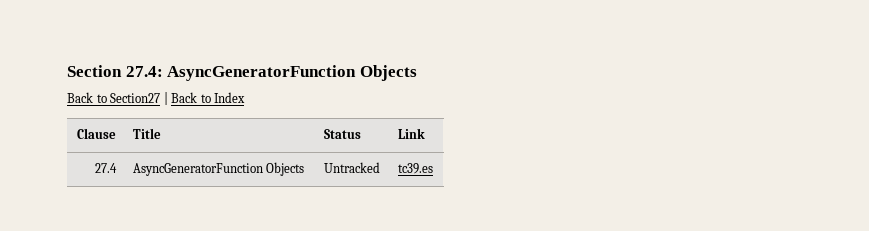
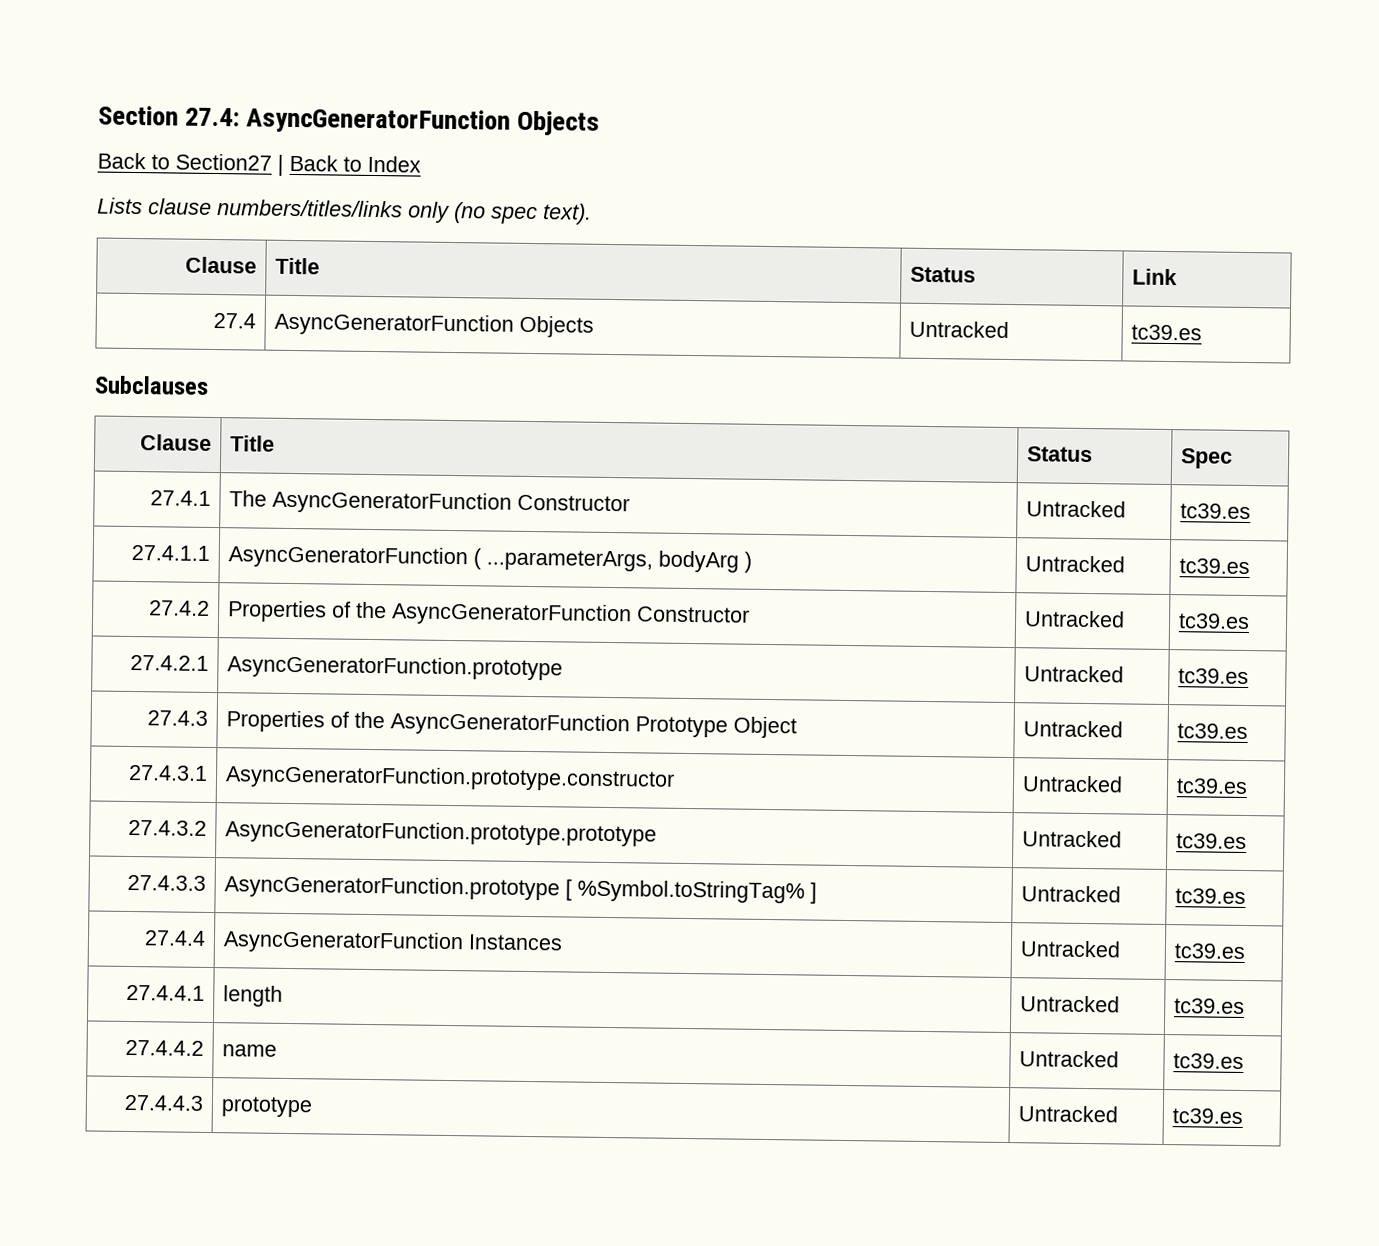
(246, 97) none -> [97,197,592,225] // Lists clause numbers/titles/links only (no spec text).
(433, 168) none -> [94,375,209,395] [140,434,213,451] [229,435,275,452] [1026,446,1093,463] [1179,448,1233,469] [150,490,212,506] [228,490,630,515] [1025,500,1126,518] [1179,503,1251,520] [131,544,211,561] [227,545,752,573] [1024,555,1125,573] [1178,558,1250,575] [149,600,211,616] [226,600,750,627] [1023,610,1125,628] [1177,613,1250,630] [130,654,210,671] [226,655,563,681] [1023,665,1124,683] [1177,668,1249,685] [147,710,209,726] [225,710,797,739] [1022,720,1123,738] [1176,723,1248,740] [128,764,209,781] [224,765,675,792] [1021,775,1123,793] [1175,778,1248,795] [128,819,208,836] [224,820,657,847] [1021,830,1122,848] [1175,833,1247,850] [127,874,207,891] [223,875,817,904] [1020,885,1121,903] [1174,888,1246,905] [144,930,207,946] [222,930,563,955] [1019,940,1121,958] [1173,943,1246,960] [126,984,206,1001] [222,985,283,1007] [1019,995,1120,1013] [1173,998,1245,1015] [125,1039,205,1056] [221,1044,277,1057] [1018,1050,1119,1068] [1172,1053,1244,1069] [124,1094,205,1111] [220,1096,313,1118] [1017,1105,1118,1123] [1171,1108,1243,1124] // Subclauses // Clause | Title | Status | Spec // 27.4.1 | The AsyncGeneratorFunction Constructor | Untracked | tc39.es // 27.4.1.1 | AsyncGeneratorFunction ( ...parameterArgs, bodyArg ) | Untracked | tc39.es // 27.4.2 | Properties of the AsyncGeneratorFunction Constructor | Untracked | tc39.es // 27.4.2.1 | AsyncGeneratorFunction.prototype | Untracked | tc39.es // 27.4.3 | Properties of the AsyncGeneratorFunction Prototype Object | Untracked | tc39.es // 27.4.3.1 | AsyncGeneratorFunction.prototype.constructor | Untracked | tc39.es // 27.4.3.2 | AsyncGeneratorFunction.prototype.prototype | Untracked | tc39.es // 27.4.3.3 | AsyncGeneratorFunction.prototype [ %Symbol.toStringTag% ] | Untracked | tc39.es // 27.4.4 | AsyncGeneratorFunction Instances | Untracked | tc39.es // 27.4.4.1 | length | Untracked | tc39.es // 27.4.4.2 | name | Untracked | tc39.es // 27.4.4.3 | prototype | Untracked | tc39.es

